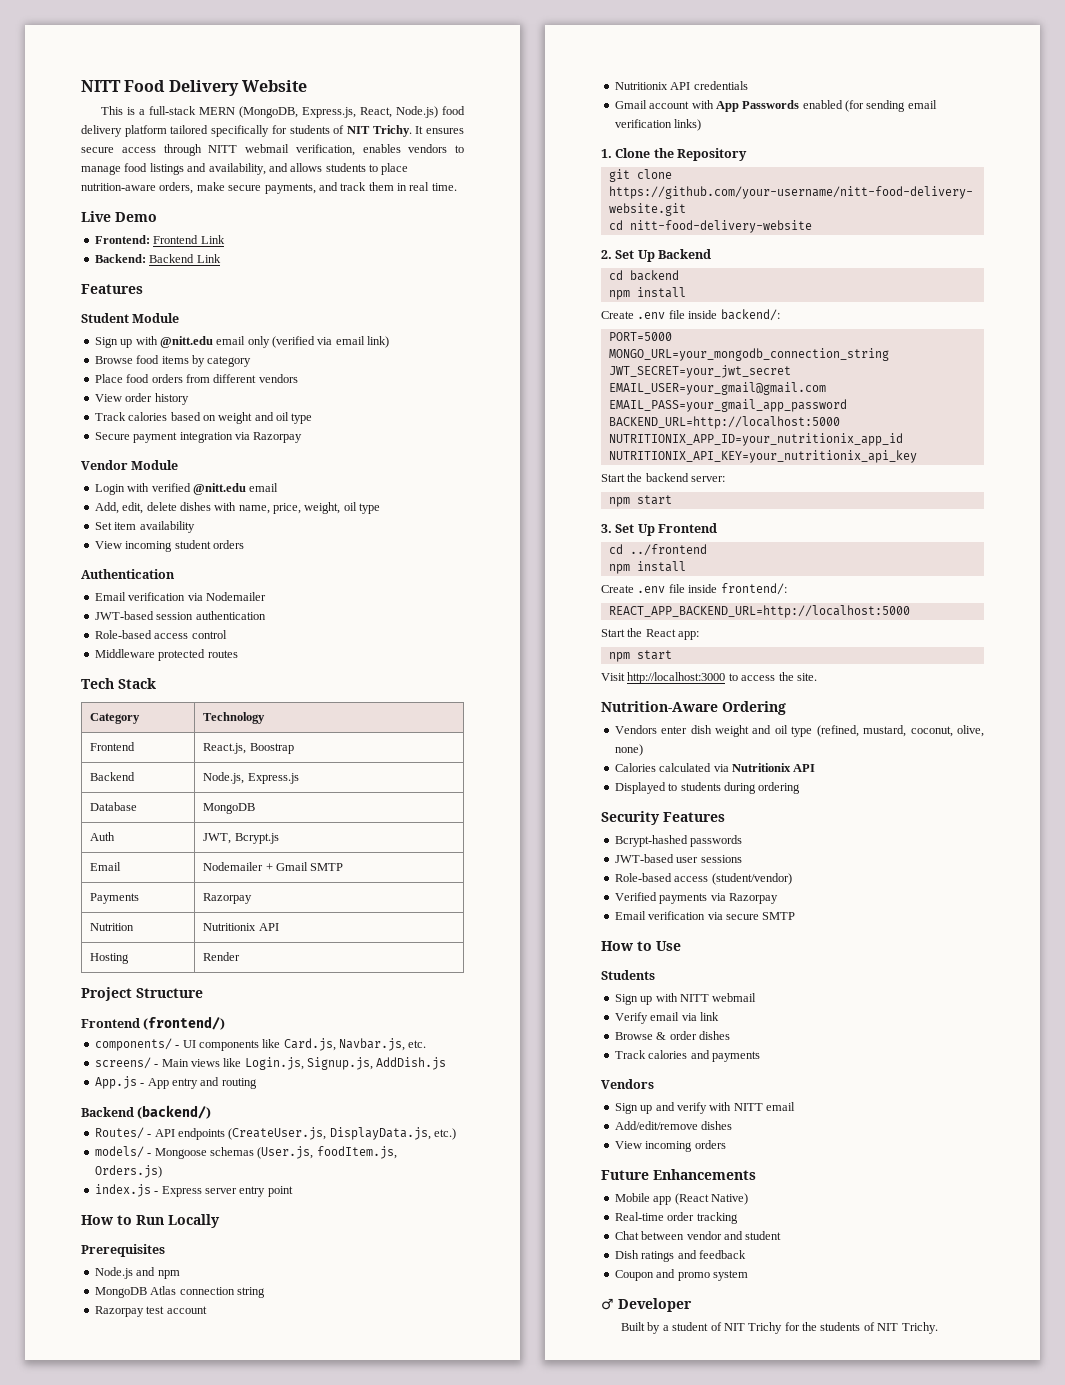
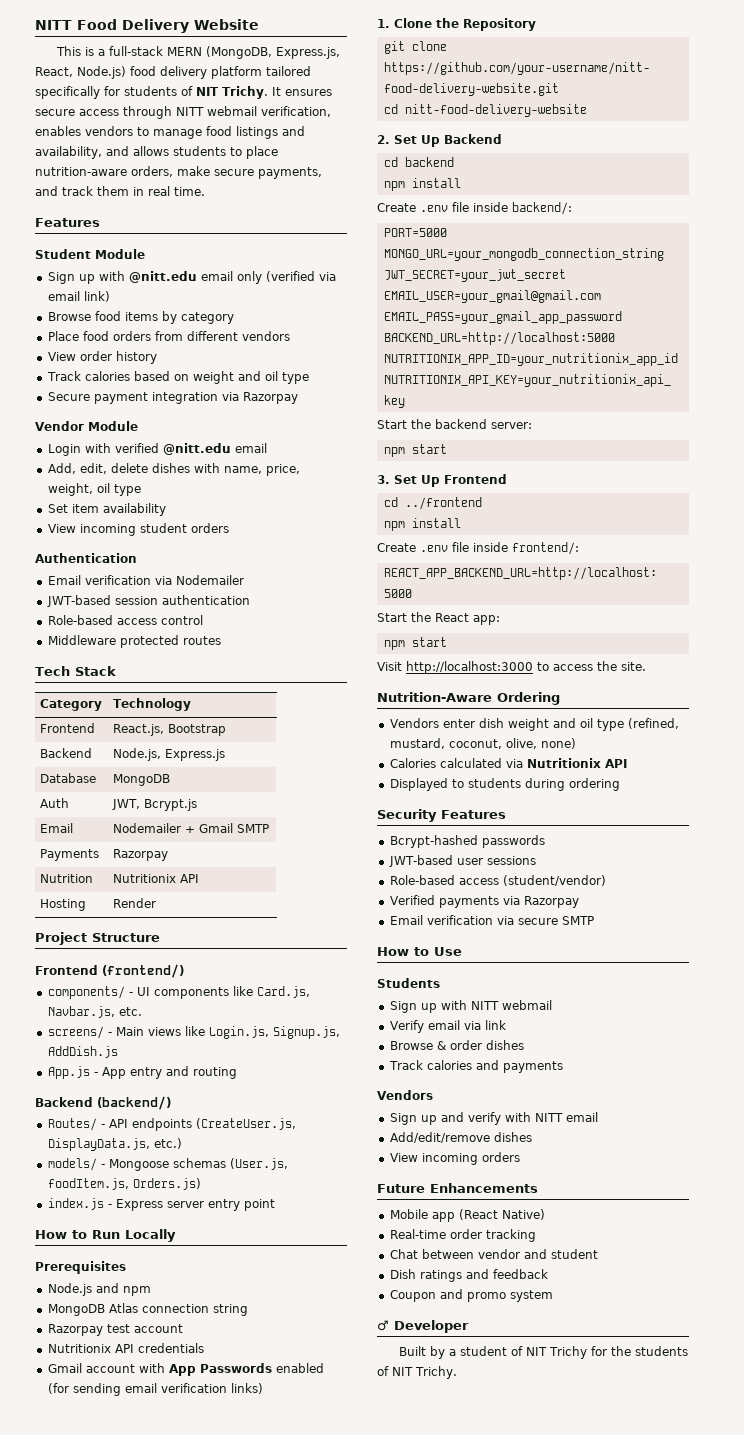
[81,211,157,222] [94,235,225,244] [94,254,221,263] // Live Demo // Frontend: Frontend Link // Backend: Backend Link -> (205, 191) none
[249,743,294,754] Boostrap -> [168,724,227,736] Bootstrap

